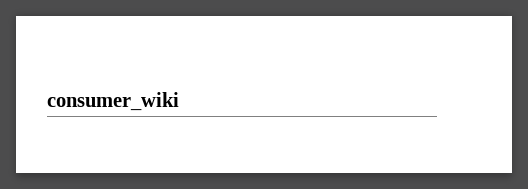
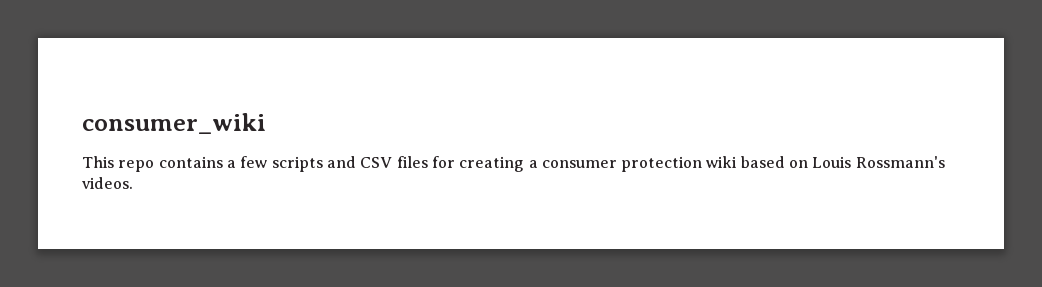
(179, 101) none -> [82,156,945,172] [82,177,133,189] // This repo contains a few scripts and CSV files for creating a consumer protection wiki based on Louis Rossmann's videos.

